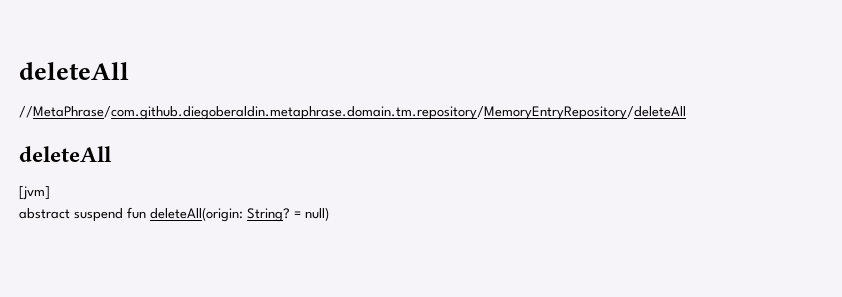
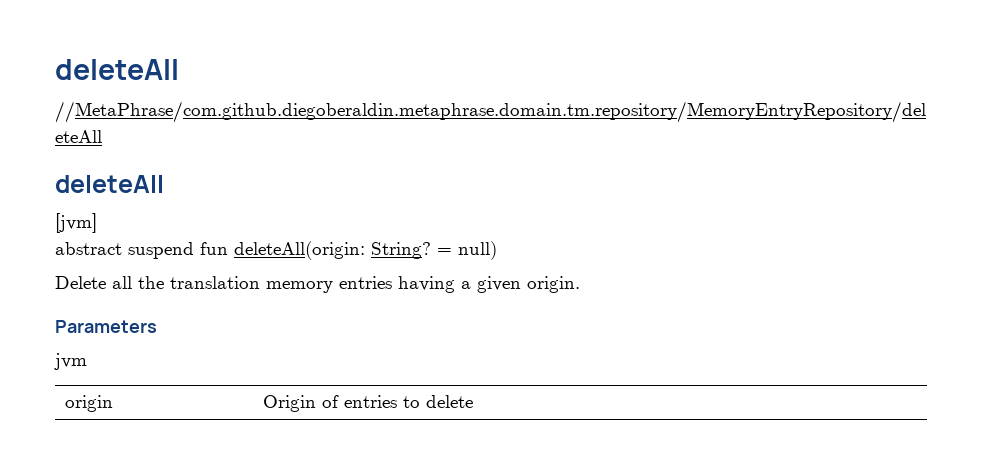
(329, 214) none -> [55,276,580,293] [55,320,157,333] [54,353,87,370] [65,395,114,412] [263,395,474,412] // Delete all the translation memory entries having a given origin. // Parameters // jvm // origin | Origin of entries to delete

